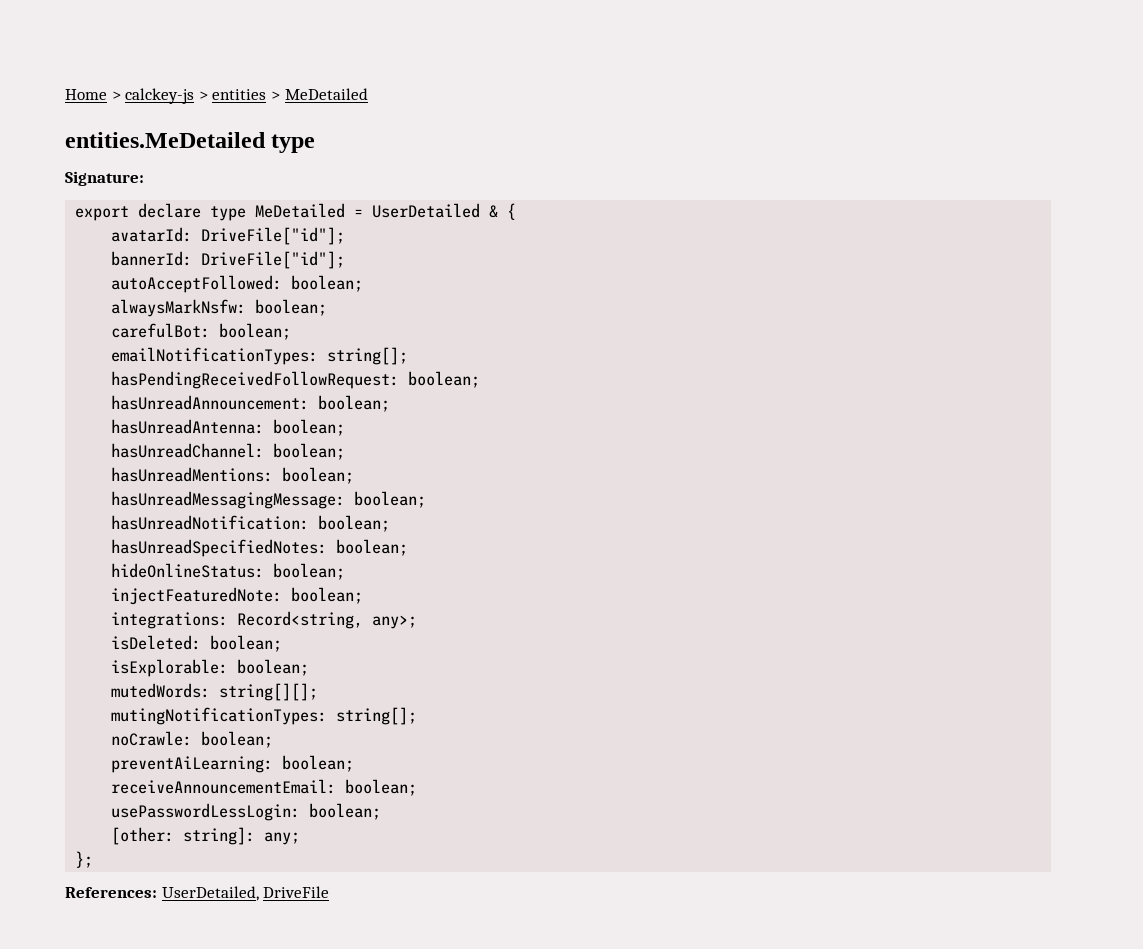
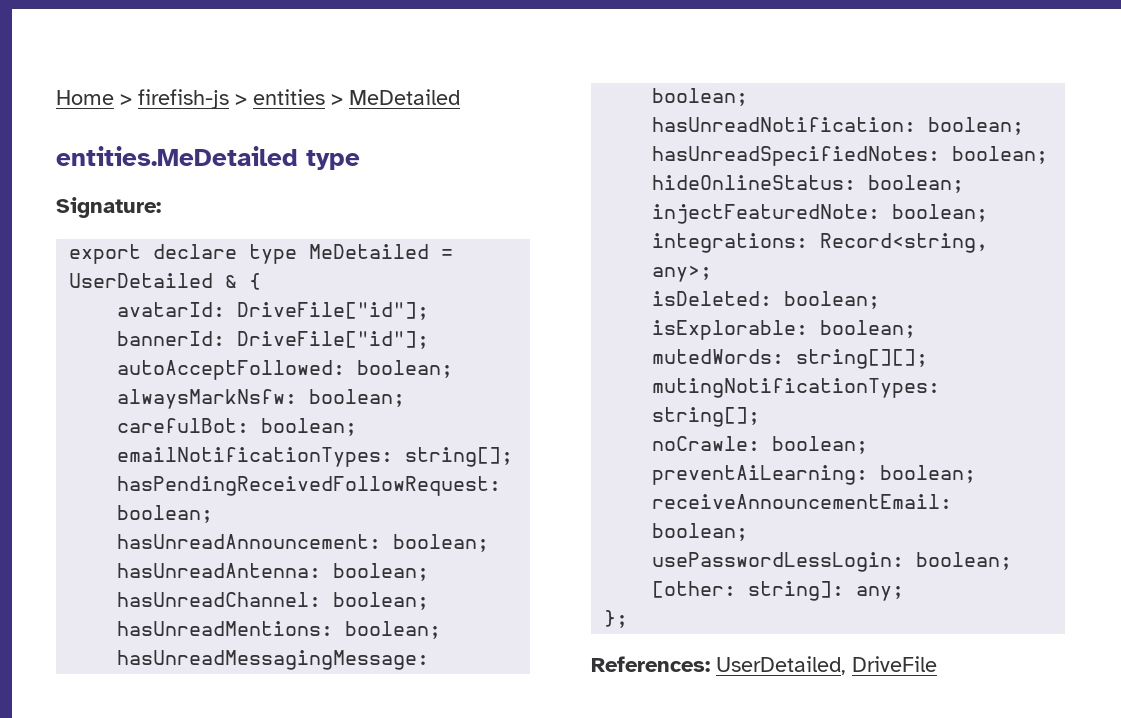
[125,88,195,104] calckey-js -> [138,89,229,109] firefish-js

